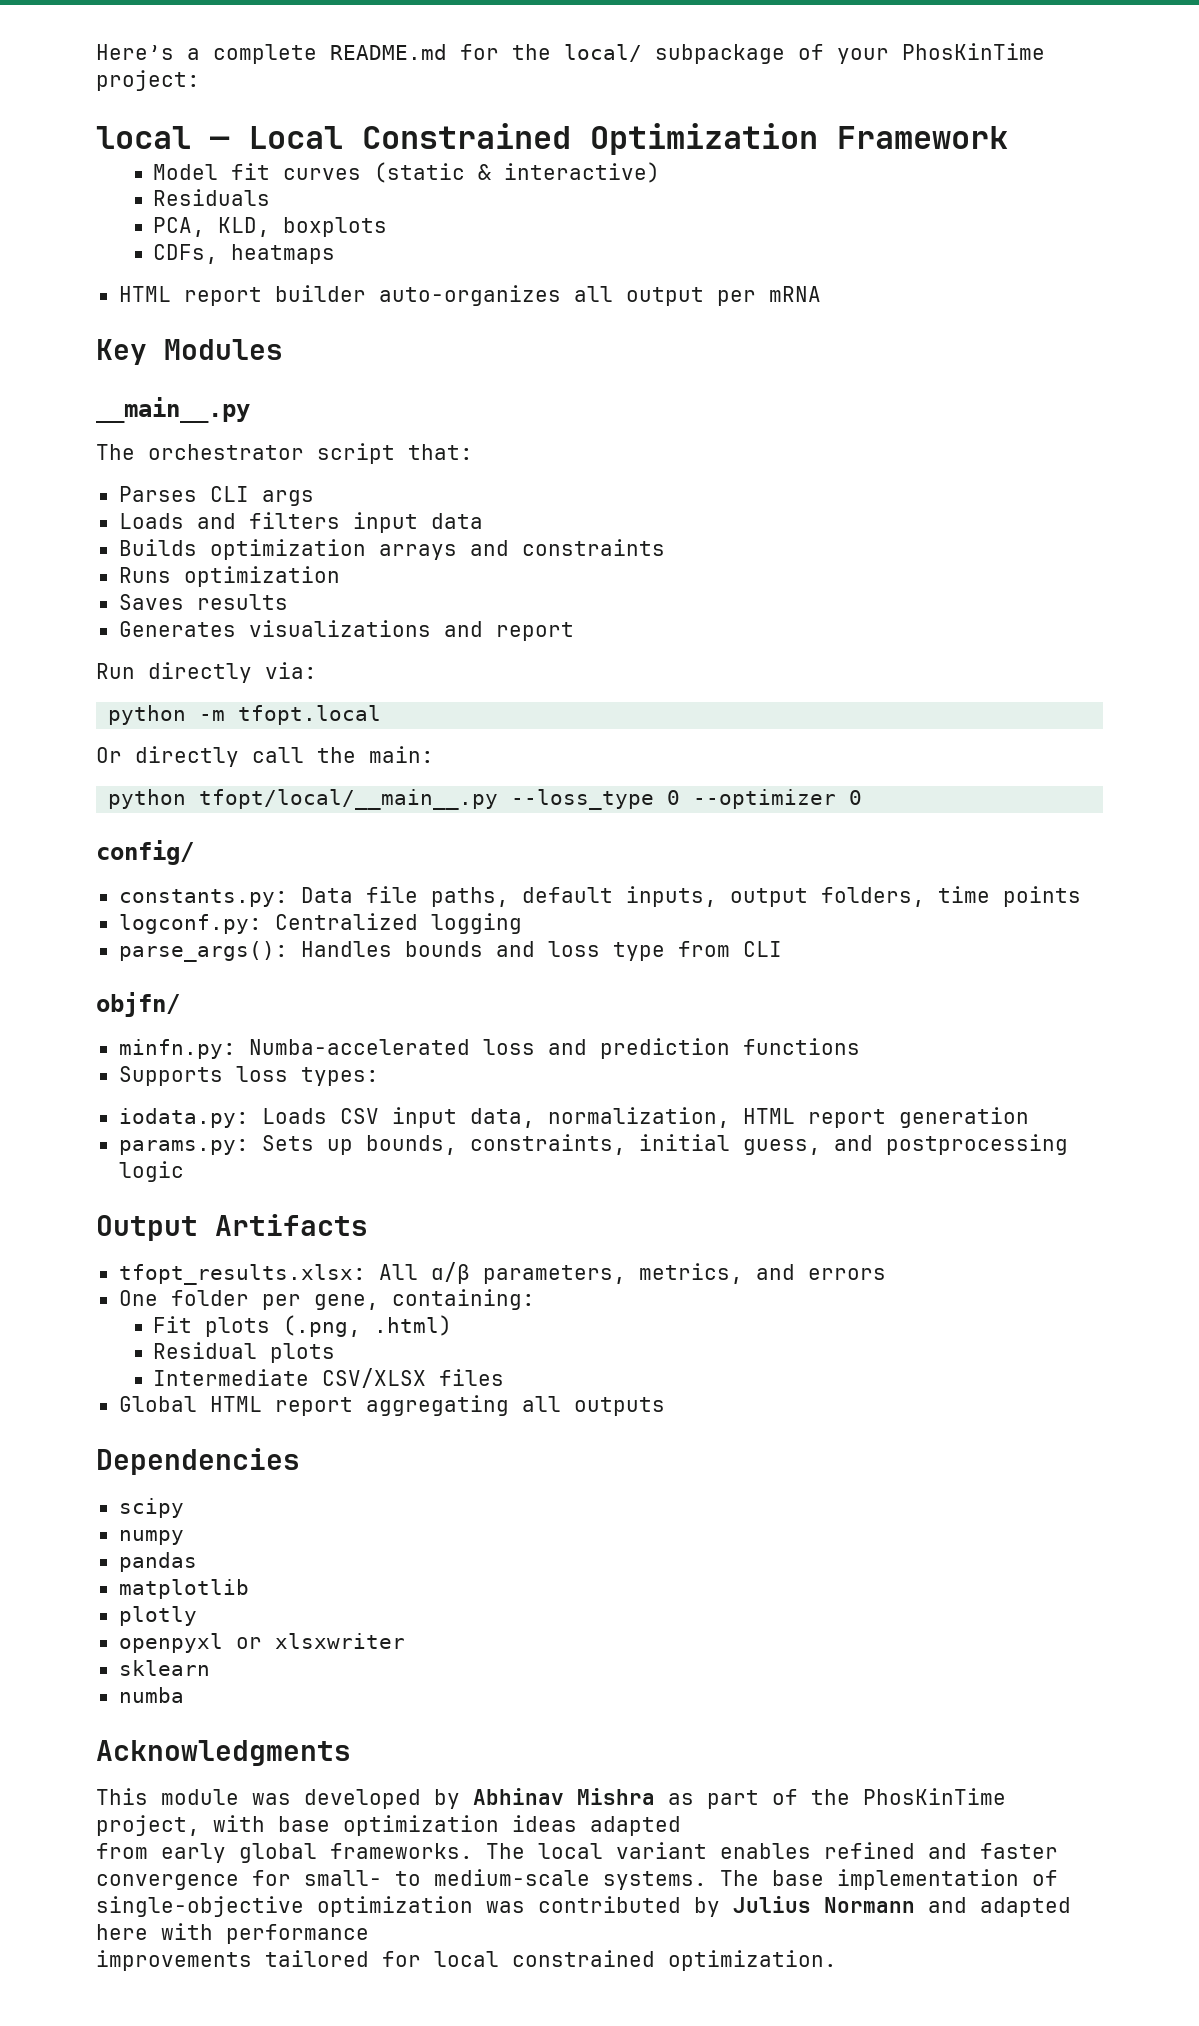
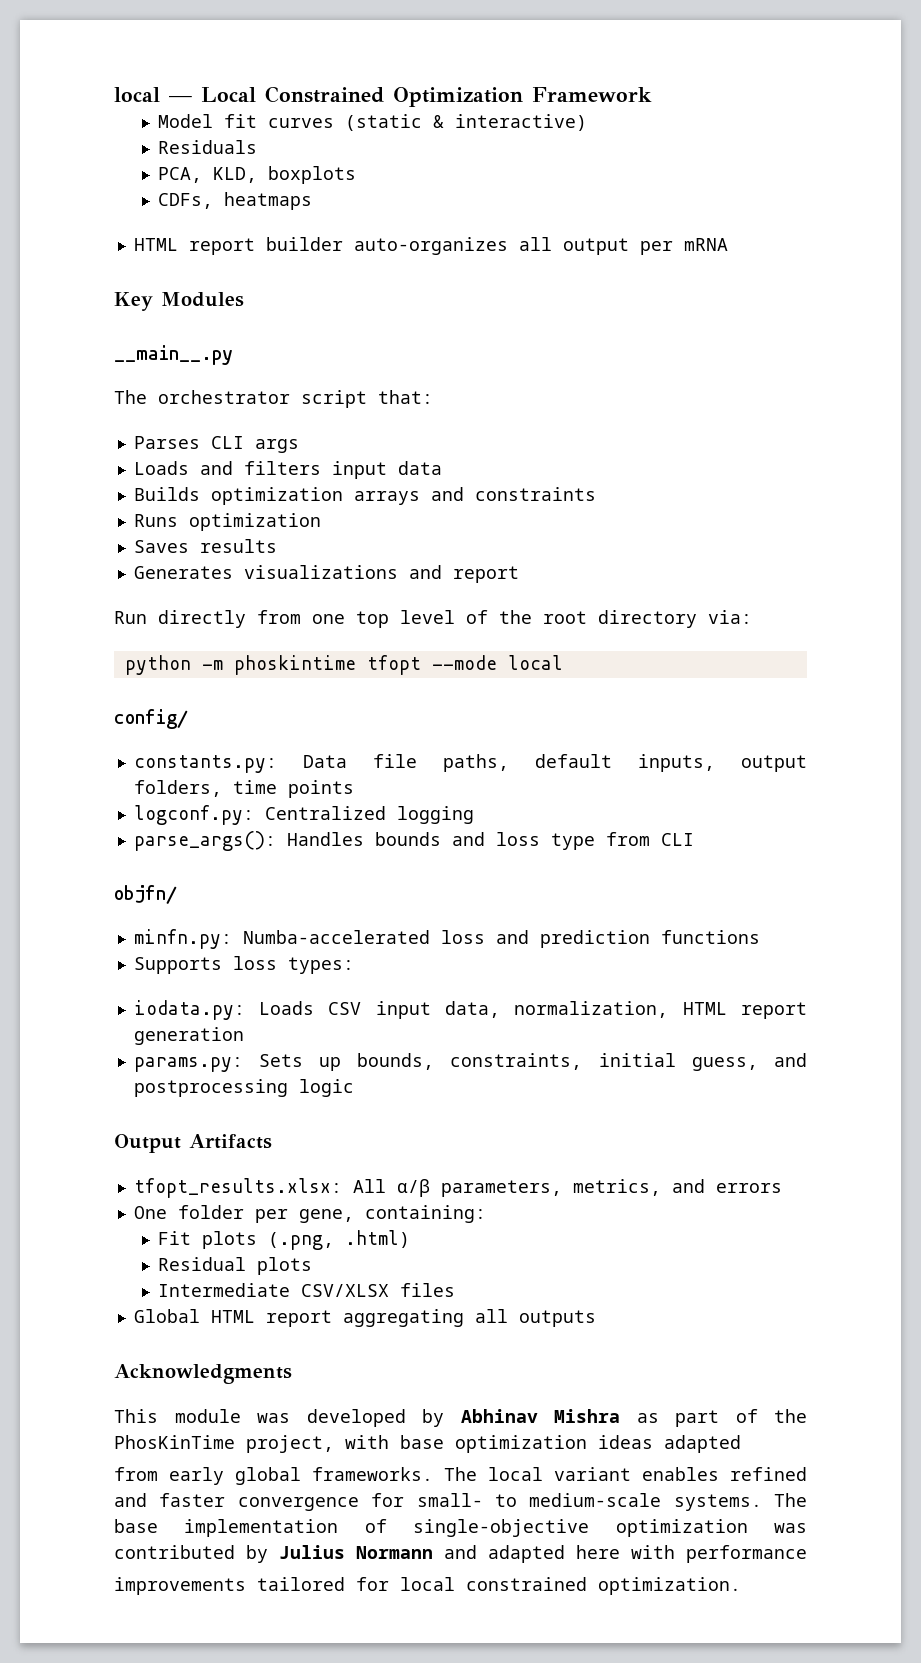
[96,43,1045,64] [96,70,200,91] Here’s a complete README.md for the local/ subpackage of your PhosKinTime project: // -> (114, 94) none
[265,662,317,679] [108,705,382,725] [96,746,434,767] [108,789,863,810] via: // python -m tfopt.local // Or directly call the main: // python tfopt/local/__main__.py --loss_type 0 --optimizer 0 -> [257,610,752,628] [124,655,563,675] from one top level of the root directory via: // python -m phoskintime tfopt --mode local
[96,1448,300,1475] [118,1498,184,1518] [118,1530,184,1545] [118,1552,197,1572] [118,1579,249,1599] [118,1606,197,1626] [118,1633,405,1653] [118,1660,210,1676] [118,1687,184,1703] // Dependencies // scipy // numpy // pandas // matplotlib // plotly // openpyxl or xlsxwriter // sklearn // numba -> (596, 1318) none

